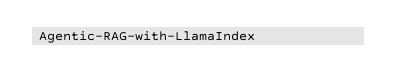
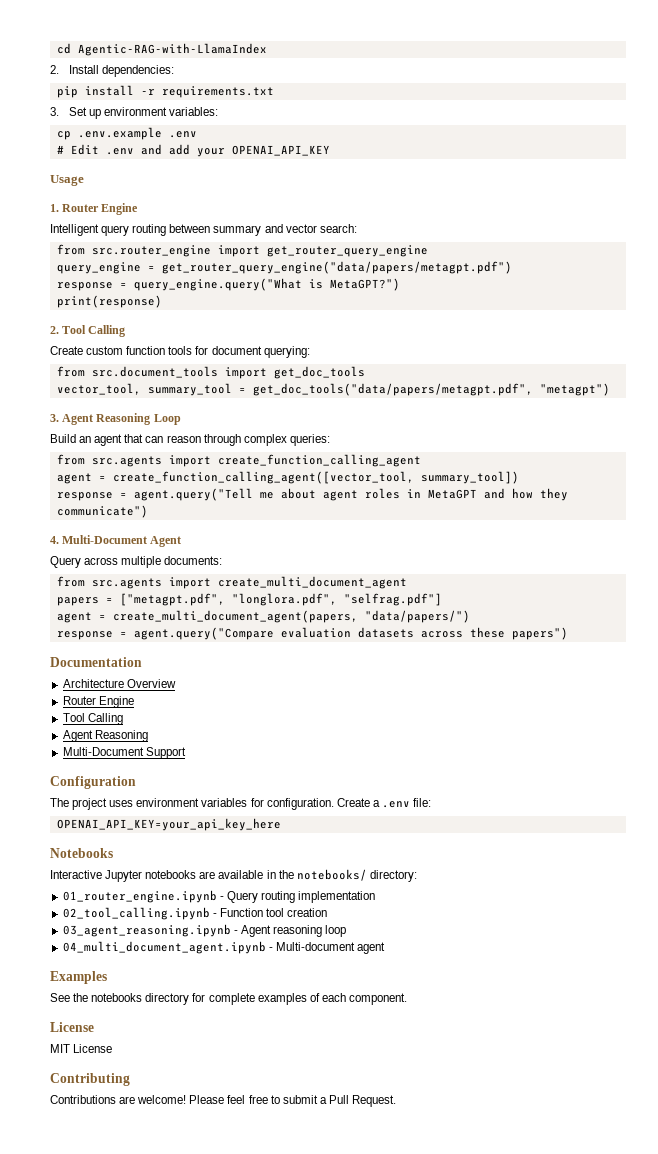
(38, 37) none -> [56,43,71,54] cd
(255, 37) none -> [50,65,175,77] [56,85,274,98] [50,107,219,119] [56,127,197,140] [56,144,330,157] [50,175,84,186] [50,203,139,215] [50,224,357,236] [56,244,428,257] [56,261,512,274] [56,278,400,291] [56,295,162,308] [50,325,126,337] [50,346,310,358] [56,366,365,379] [56,383,610,396] [50,413,181,425] [50,434,330,446] [56,454,421,467] [56,471,519,484] [56,488,568,501] [56,505,148,518] [50,535,182,547] [50,556,223,568] [56,576,407,589] [56,593,442,606] [56,610,470,623] [56,627,568,640] [50,657,142,667] [62,679,176,688] [62,696,134,708] [62,713,123,725] [62,730,148,742] [62,747,186,759] [50,776,136,789] [50,798,432,810] [56,818,281,831] [50,848,113,858] [50,869,417,882] [62,890,376,903] [62,907,328,920] [62,924,347,937] [62,941,385,954] [50,971,107,984] [50,993,407,1005] [50,1022,94,1032] [50,1044,113,1053] [50,1073,130,1086] [50,1095,397,1107] // 2. Install dependencies: // pip install -r requirements.txt // 3. Set up environment variables: // cp .env.example .env // # Edit .env and add your OPENAI_API_KEY // Usage // 1. Router Engine // Intelligent query routing between summary and vector search: // from src.router_engine import get_router_query_engine // query_engine = get_router_query_engine("data/papers/metagpt.pdf") // response = query_engine.query("What is MetaGPT?") // print(response) // 2. Tool Calling // Create custom function tools for document querying: // from src.document_tools import get_doc_tools // vector_tool, summary_tool = get_doc_tools("data/papers/metagpt.pdf", "metagpt") // 3. Agent Reasoning Loop // Build an agent that can reason through complex queries: // from src.agents import create_function_calling_agent // agent = create_function_calling_agent([vector_tool, summary_tool]) // response = agent.query("Tell me about agent roles in MetaGPT and how they communicate") // 4. Multi-Document Agent // Query across multiple documents: // from src.agents import create_multi_document_agent // papers = ["metagpt.pdf", "longlora.pdf", "selfrag.pdf"] // agent = create_multi_document_agent(papers, "data/papers/") // response = agent.query("Compare evaluation datasets across these papers") // Documentation // Architecture Overview // Router Engine // Tool Calling // Agent Reasoning // Multi-Document Support // Configuration // The project uses environment variables for configuration. Create a .env file: // OPENAI_API_KEY=your_api_key_here // Notebooks // Interactive Jupyter notebooks are available in the notebooks/ directory: // 01_router_engine.ipynb - Query routing implementation // 02_tool_calling.ipynb - Function tool creation // 03_agent_reasoning.ipynb - Agent reasoning loop // 04_multi_document_agent.ipynb - Multi-document agent // Examples // See the notebooks directory for complete examples of each component. // License // MIT License // Contributing // Contributions are welcome! Please feel free to submit a Pull Request.

